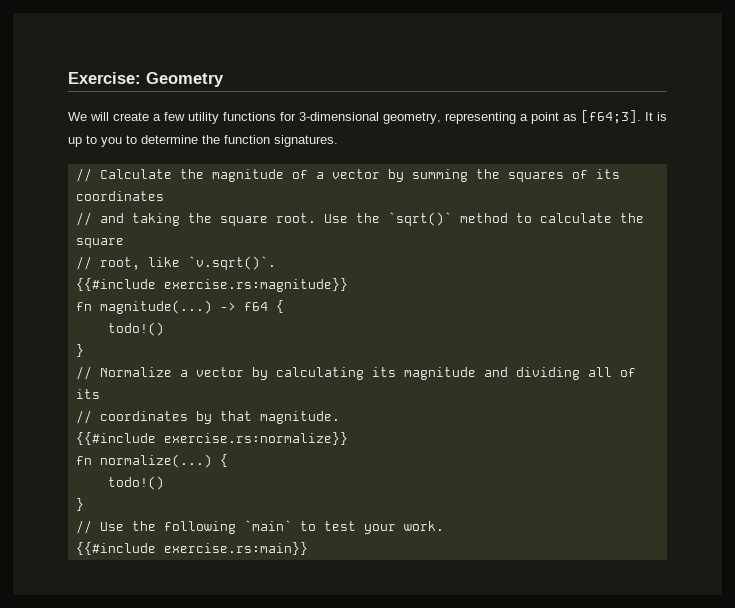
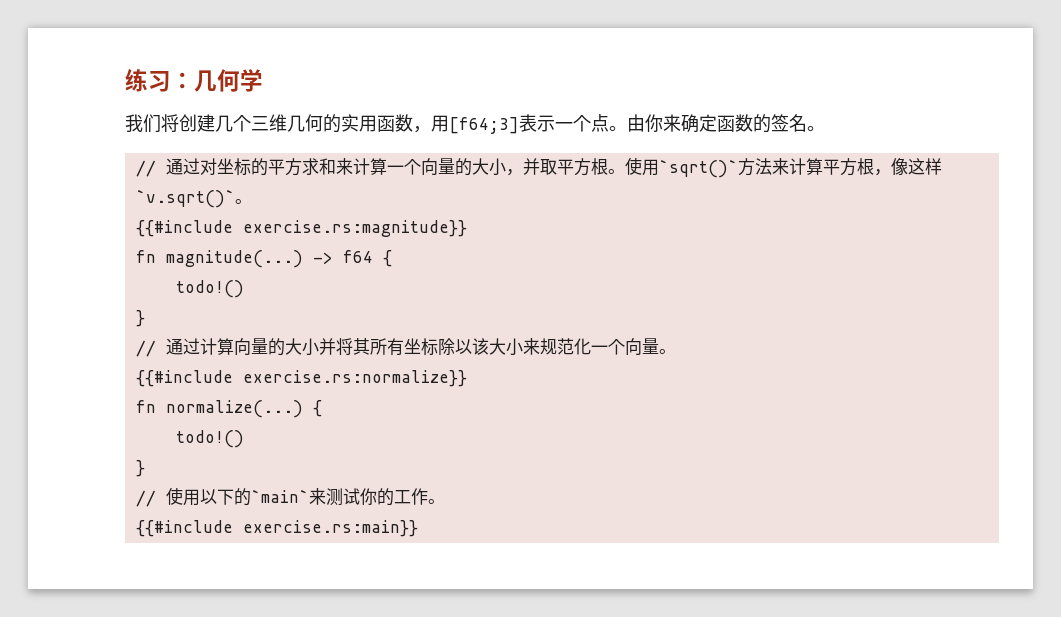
[68,72,224,87] [68,110,667,124] [68,135,338,147] [75,168,620,182] [75,191,164,201] [75,212,644,226] [75,238,124,248] [75,256,276,270] Exercise: Geometry // We will create a few utility functions for 3-dimensional geometry, representing a point as [f64;3]. It is up to you to determine the function signatures. // // Calculate the magnitude of a vector by summing the squares of its coordinates // // and taking the square root. Use the `sqrt()` method to calculate the square // // root, like `v.sqrt()`. -> [125,69,263,92] [125,114,825,134] [135,157,942,178] [135,190,252,208] 练习：几何学 // 我们将创建几个三维几何的实用函数，用[f64;3]表示一个点。由你来确定函数的签名。 // // 通过对坐标的平方求和来计算一个向量的大小，并取平方根。使用`sqrt()`方法来计算平方根，像这样`v.sqrt()`。
[99,367,636,380] [75,389,100,399] [75,410,340,424] Normalize a vector by calculating its magnitude and dividing all of its // // coordinates by that magnitude. -> [165,338,676,356] 通过计算向量的大小并将其所有坐标除以该大小来规范化一个向量。
[99,520,444,534] Use the following `main` to test your work. -> [165,487,445,506] 使用以下的`main`来测试你的工作。

